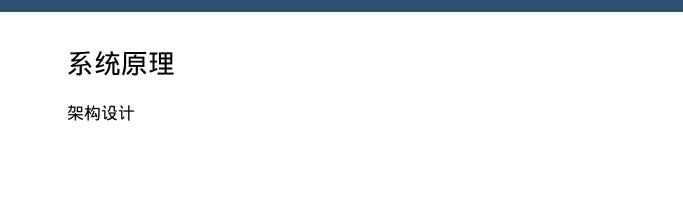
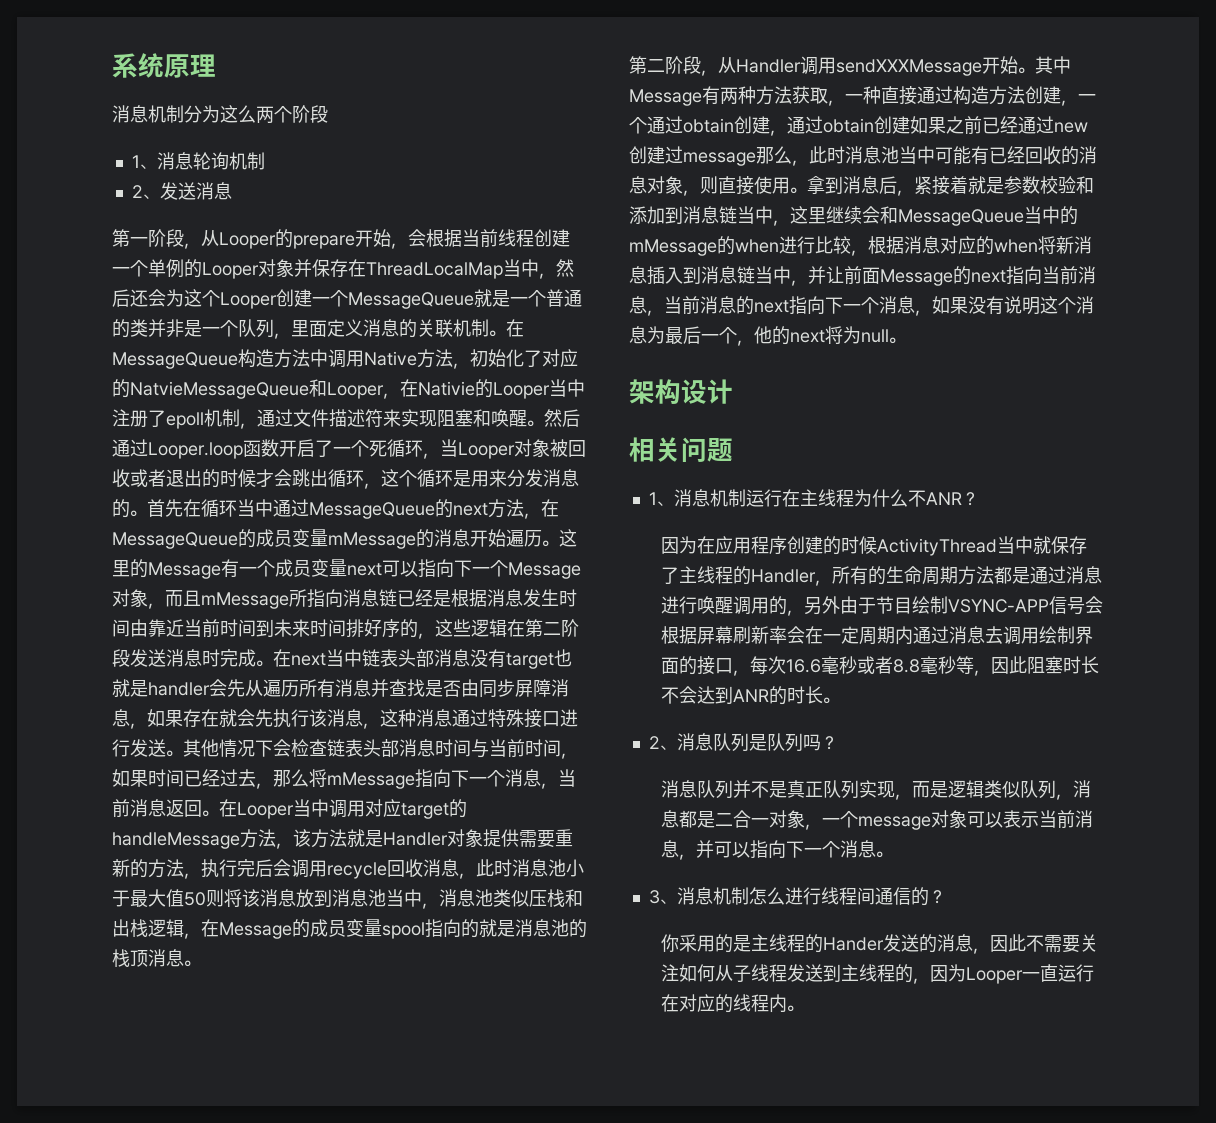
[67,105,135,121] 架构设计 -> [112,105,328,123] [131,152,265,170] [131,182,232,200] [112,229,570,249] [112,259,574,279] [112,289,582,309] [112,319,524,339] [112,349,578,369] [112,379,585,399] [112,409,580,429] [112,439,586,459] [112,469,579,489] [112,499,559,519] [112,529,577,549] [112,559,581,579] [112,589,577,609] [112,619,579,639] [112,649,572,669] [112,679,569,698] [112,709,578,729] [112,739,578,759] [112,769,576,789] [112,799,467,819] [112,829,573,849] [112,859,584,879] [112,889,583,909] [112,919,587,939] [112,949,201,967] [629,56,1071,76] [629,86,1096,106] [629,116,1088,136] [629,146,1097,166] [629,176,1094,196] [629,206,1078,226] [629,236,1092,256] [629,266,1096,286] [629,296,1094,316] [629,326,906,346] [629,379,733,404] [629,437,733,462] [648,489,979,507] [661,536,1088,556] [661,566,1103,586] [661,596,1104,616] [661,626,1094,645] [661,656,1100,676] [661,686,841,705] [648,733,838,752] [661,780,1092,800] [661,810,1094,830] [661,840,894,860] [648,887,946,906] [661,934,1099,954] [661,964,1095,984] [661,994,805,1013] 消息机制分为这么两个阶段 // 1、消息轮询机制 // 2、发送消息 // 第一阶段，从Looper的prepare开始，会根据当前线程创建一个单例的Looper对象并保存在ThreadLocalMap当中，然后还会为这个Looper创建一个MessageQueue就是一个普通的类并非是一个队列，里面定义消息的关联机制。在MessageQueue构造方法中调用Native方法，初始化了对应的NatvieMessageQueue和Looper，在Nativie的Looper当中注册了epoll机制，通过文件描述符来实现阻塞和唤醒。然后通过Looper.loop函数开启了一个死循环，当Looper对象被回收或者退出的时候才会跳出循环，这个循环是用来分发消息的。首先在循环当中通过MessageQueue的next方法，在MessageQueue的成员变量mMessage的消息开始遍历。这里的Message有一个成员变量next可以指向下一个Message对象，而且mMessage所指向消息链已经是根据消息发生时间由靠近当前时间到未来时间排好序的，这些逻辑在第二阶段发送消息时完成。在next当中链表头部消息没有target也就是handler会先从遍历所有消息并查找是否由同步屏障消息，如果存在就会先执行该消息，这种消息通过特殊接口进行发送。其他情况下会检查链表头部消息时间与当前时间，如果时间已经过去，那么将mMessage指向下一个消息，当前消息返回。在Looper当中调用对应target的handleMessage方法，该方法就是Handler对象提供需要重新的方法，执行完后会调用recycle回收消息，此时消息池小于最大值50则将该消息放到消息池当中，消息池类似压栈和出栈逻辑，在Message的成员变量spool指向的就是消息池的栈顶消息。 // 第二阶段，从Handler调用sendXXXMessage开始。其中Message有两种方法获取，一种直接通过构造方法创建，一个通过obtain创建，通过obtain创建如果之前已经通过new创建过message那么，此时消息池当中可能有已经回收的消息对象，则直接使用。拿到消息后，紧接着就是参数校验和添加到消息链当中，这里继续会和MessageQueue当中的mMessage的when进行比较，根据消息对应的when将新消息插入到消息链当中，并让前面Message的next指向当前消息，当前消息的next指向下一个消息，如果没有说明这个消息为最后一个，他的next将为null。 // 架构设计 // 相关问题 // 1、消息机制运行在主线程为什么不ANR？ // 因为在应用程序创建的时候ActivityThread当中就保存了主线程的Handler，所有的生命周期方法都是通过消息进行唤醒调用的，另外由于节目绘制VSYNC-APP信号会根据屏幕刷新率会在一定周期内通过消息去调用绘制界面的接口，每次16.6毫秒或者8.8毫秒等，因此阻塞时长不会达到ANR的时长。 // 2、消息队列是队列吗？ // 消息队列并不是真正队列实现，而是逻辑类似队列，消息都是二合一对象，一个message对象可以表示当前消息，并可以指向下一个消息。 // 3、消息机制怎么进行线程间通信的？ // 你采用的是主线程的Hander发送的消息，因此不需要关注如何从子线程发送到主线程的，因为Looper一直运行在对应的线程内。

